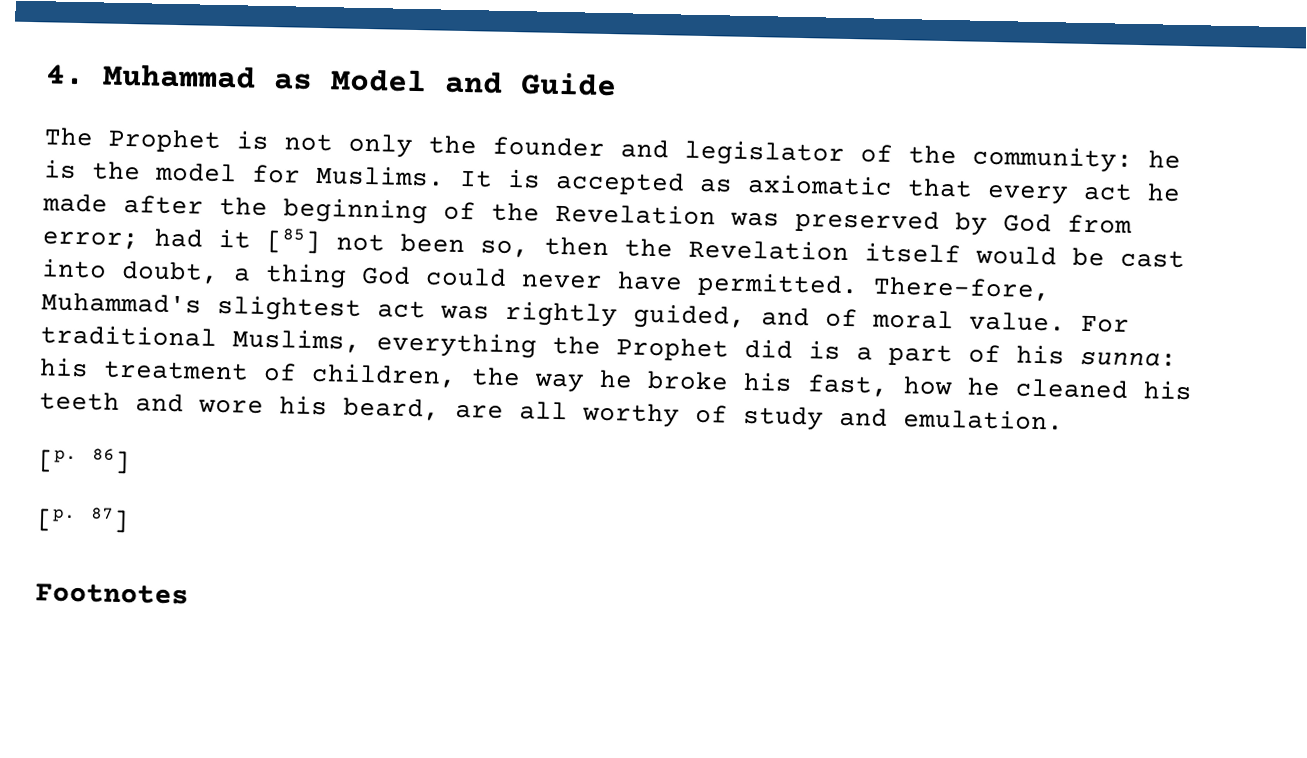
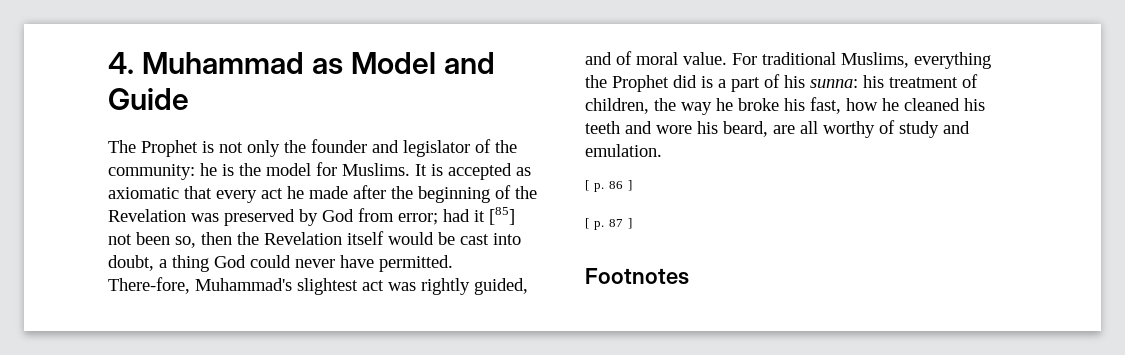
[37,448,131,475] [36,507,130,534] [p. 86] // [p. 87] -> [585,180,632,192] [585,218,632,230] [ p. 86 ] // [ p. 87 ]

